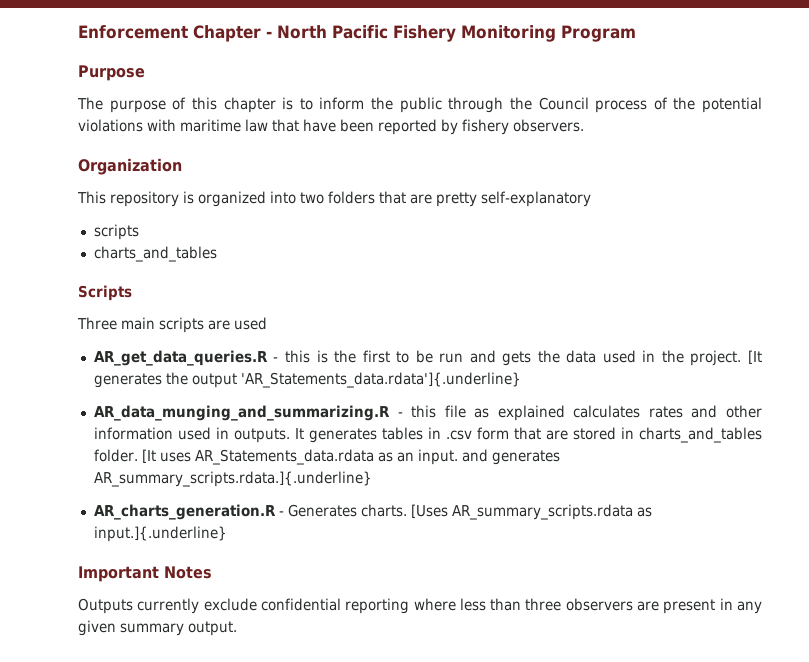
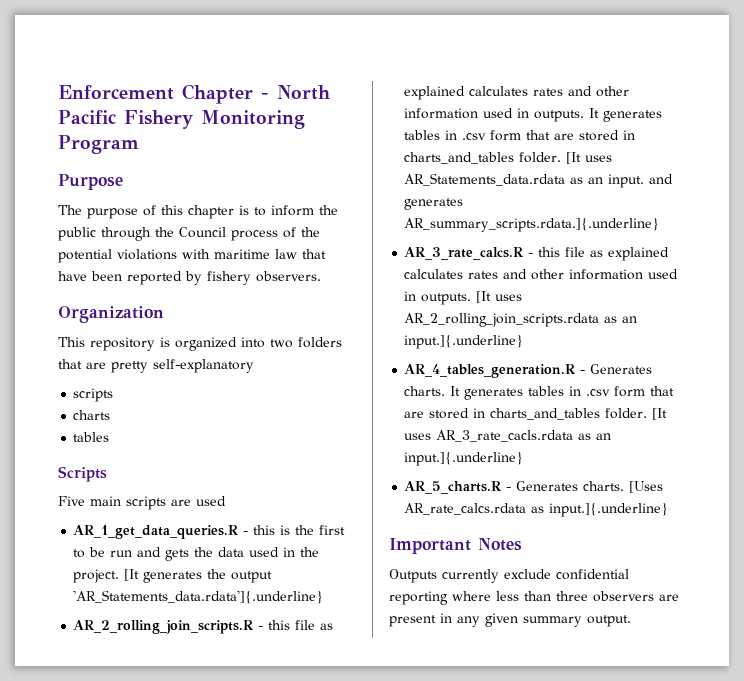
[93,246,217,262] charts_and_tables -> [73,410,111,420] [73,432,110,442] charts // tables
[77,317,117,330] Three -> [58,496,85,506] Five
[93,350,268,366] AR_get_data_queries.R -> [73,525,239,539] AR_1_get_data_queries.R
[93,405,390,421] AR_data_munging_and_summarizing.R -> [73,620,254,634] AR_2_rolling_join_scripts.R
[93,504,276,520] AR_charts_generation.R -> [404,247,670,261] [404,269,679,280] [404,291,523,305] [404,313,638,327] [404,335,524,349] [404,364,653,378] [404,386,675,400] [404,408,668,420] [404,430,612,442] [404,452,524,466] [404,481,502,494] AR_3_rate_calcs.R - this file as explained calculates rates and other information used in outputs. [It uses AR_2_rolling_join_scripts.rdata as an input.]{.underline} // AR_4_tables_generation.R - Generates charts. It generates tables in .csv form that are stored in charts_and_tables folder. [It uses AR_3_rate_cacls.rdata as an input.]{.underline} // AR_5_charts.R
[451,504,633,520] AR_summary_scripts.rdata -> [404,503,527,515] AR_rate_calcs.rdata

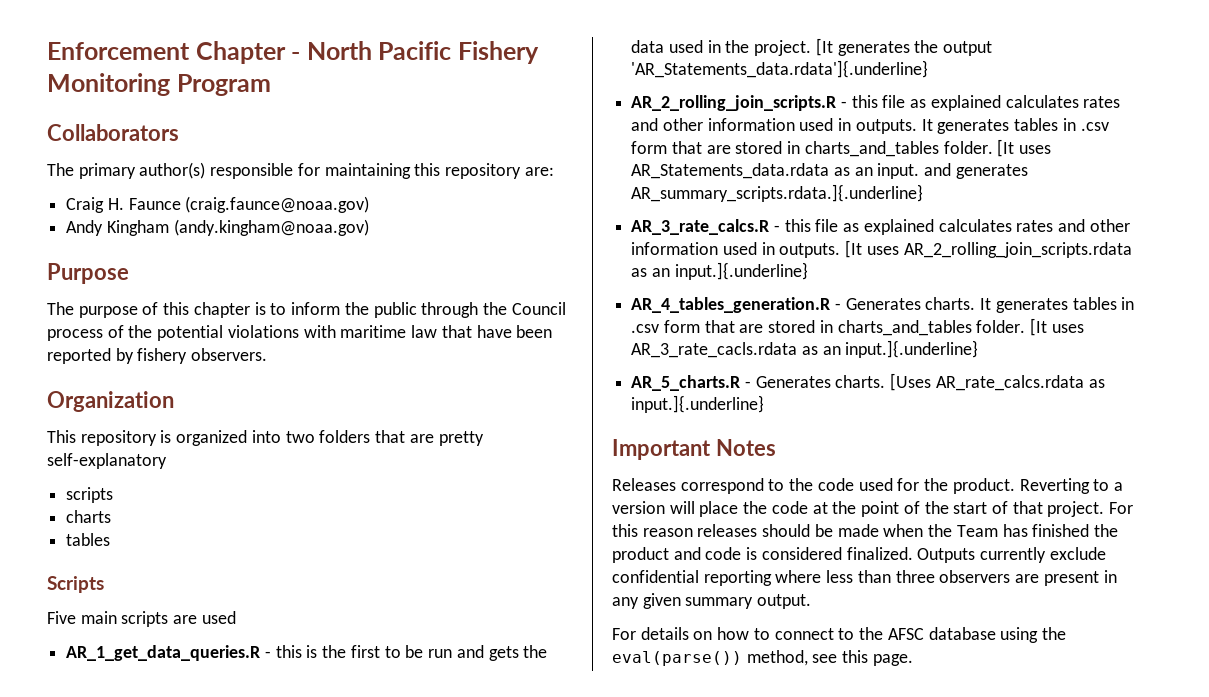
(139, 144) none -> [47,124,179,141] [47,162,554,179] [66,196,370,213] [66,219,369,236] // Collaborators // The primary author(s) responsible for maintaining this repository are: // Craig H. Faunce (craig.faunce@noaa.gov) // Andy Kingham (andy.kingham@noaa.gov)
(522, 544) none -> [612,478,1123,494] [612,501,1134,517] [612,524,1118,537] [612,547,913,563] Releases correspond to the code used for the product. Reverting to a version will place the code at the point of the start of that project. For this reason releases should be made when the Team has finished the product and code is considered finalized.
(631, 621) none -> [612,627,1066,643] [612,650,913,666] // For details on how to connect to the AFSC database using the eval(parse()) method, see this page.

